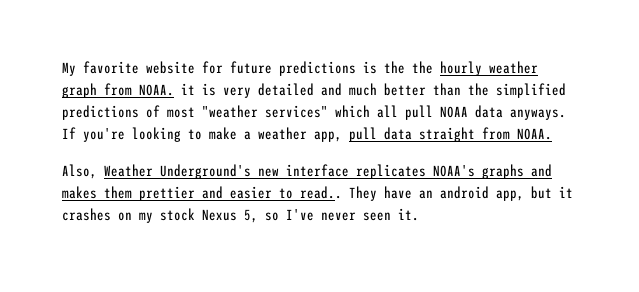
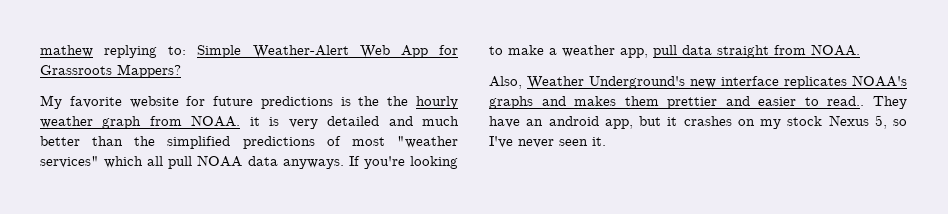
(62, 69) none -> [40,45,459,58] [40,64,181,78] mathew replying to: Simple Weather-Alert Web App for Grassroots Mappers? //

